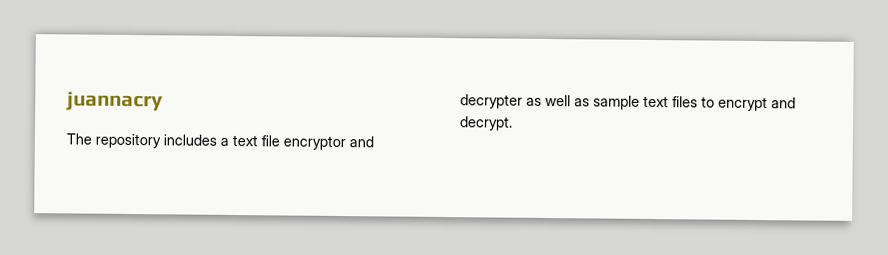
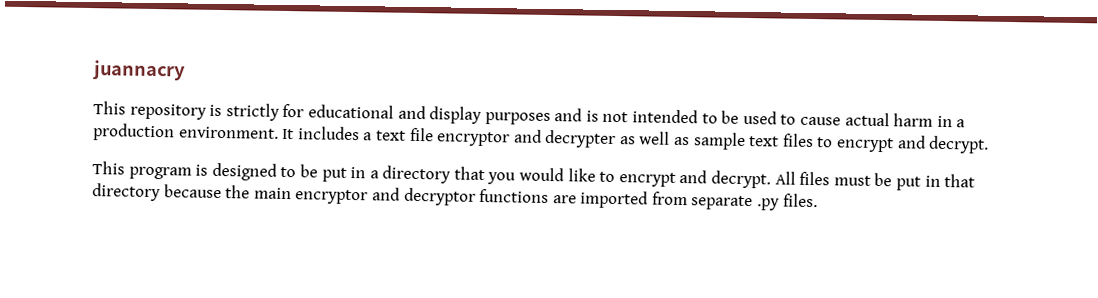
[66,133,161,149] The repository -> [93,101,966,128] [93,123,295,142] This repository is strictly for educational and display purposes and is not intended to be used to cause actual harm in a production environment. It
(513, 123) none -> [92,161,976,191] [92,183,818,211] // This program is designed to be put in a directory that you would like to encrypt and decrypt. All files must be put in that directory because the main encryptor and decryptor functions are imported from separate .py files.

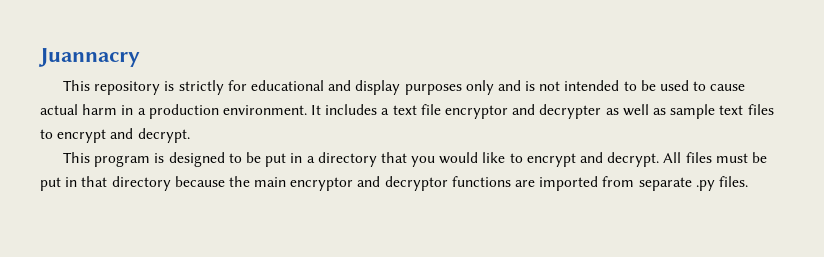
[93,60,186,81] juannacry -> [38,48,140,67] Juannacry
(551, 119) none -> [465,80,494,95] only

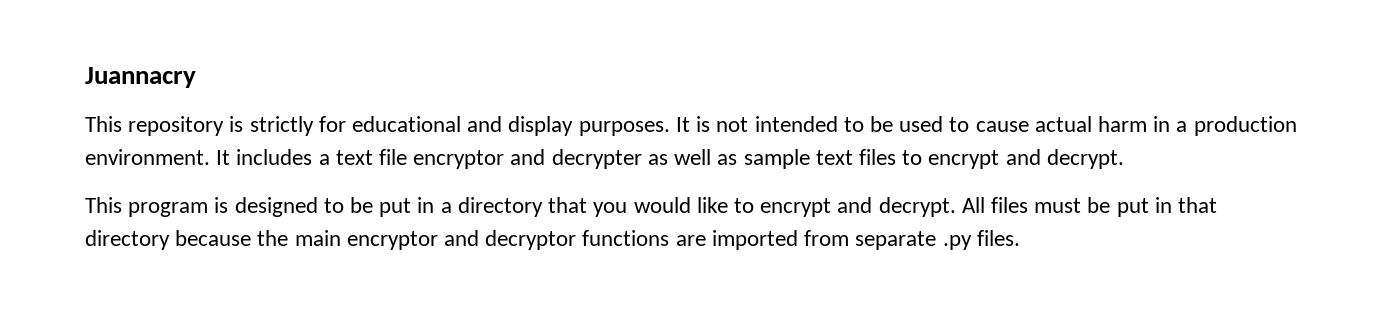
[404,80,521,95] purposes only and -> [578,117,690,136] purposes. It

